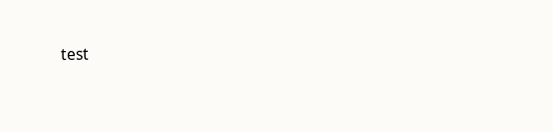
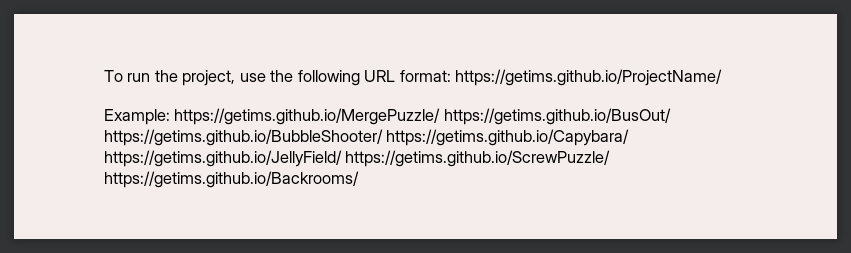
[60,48,89,61] test -> [104,69,723,86] [104,108,671,125] [104,129,630,146] [104,150,611,167] [104,171,359,188] To run the project, use the following URL format: https://getims.github.io/ProjectName/ // Example: https://getims.github.io/MergePuzzle/ https://getims.github.io/BusOut/ https://getims.github.io/BubbleShooter/ https://getims.github.io/Capybara/ https://getims.github.io/JellyField/ https://getims.github.io/ScrewPuzzle/ https://getims.github.io/Backrooms/

